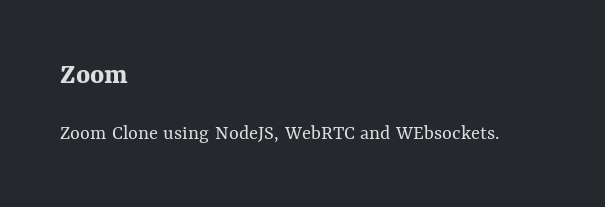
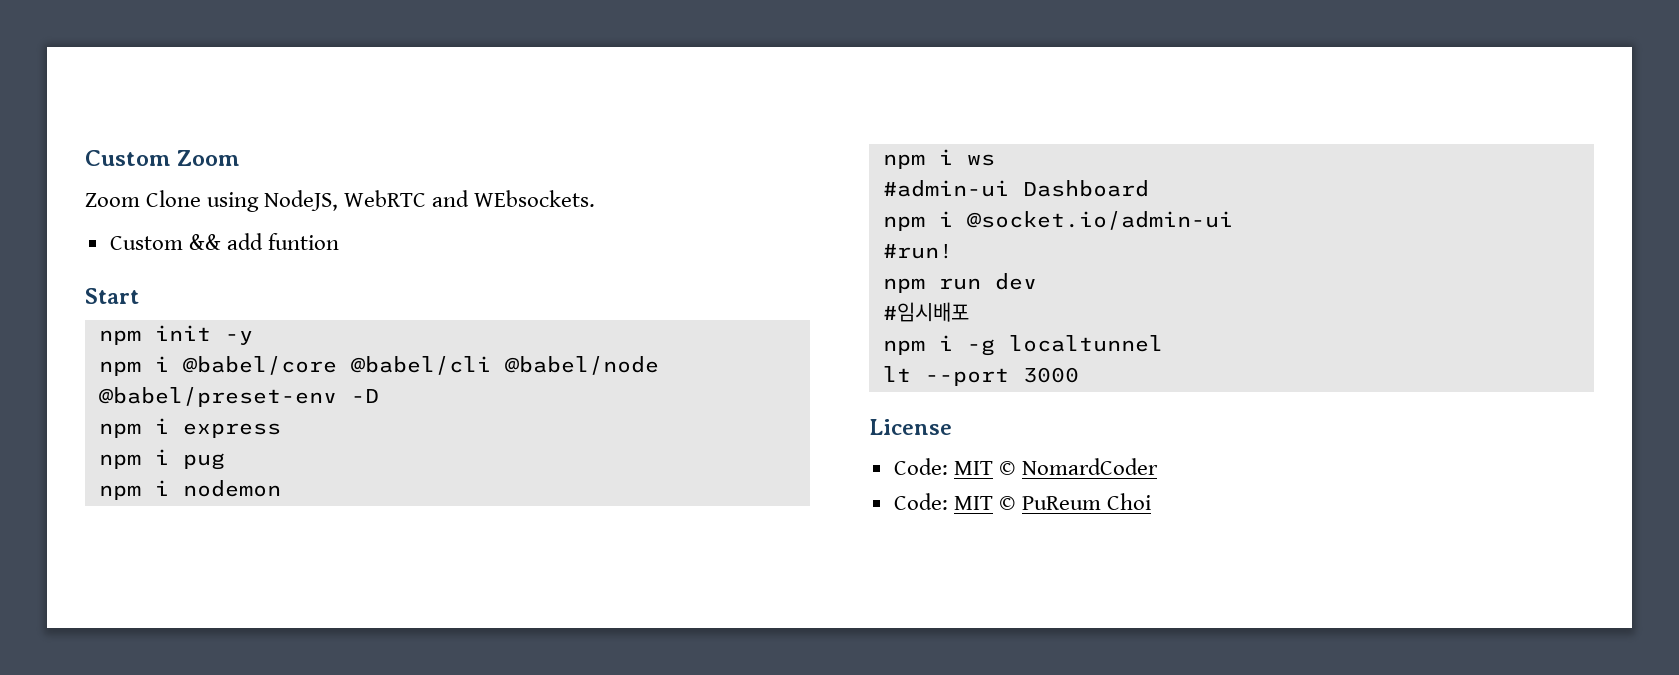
(60, 74) none -> [85,150,171,166] Custom
(500, 132) none -> [109,233,339,250] [85,288,139,304] [98,325,253,345] [98,356,659,376] [98,387,379,407] [98,418,281,438] [98,449,225,470] [98,480,281,500] [882,149,995,169] [882,180,1149,197] [882,211,1233,231] [882,244,953,259] [882,273,1037,293] [882,302,969,322] [882,335,1163,356] [882,366,1079,386] [869,419,952,435] [893,458,1158,475] [893,493,1152,510] // Custom && add funtion // Start // npm init -y // npm i @babel/core @babel/cli @babel/node @babel/preset-env -D // npm i express // npm i pug // npm i nodemon // npm i ws // #admin-ui Dashboard // npm i @socket.io/admin-ui // #run! // npm run dev // #임시배포 // npm i -g localtunnel // lt --port 3000 // License // Code: MIT © NomardCoder // Code: MIT © PuReum Choi

